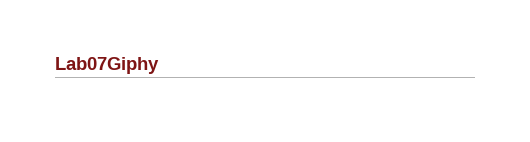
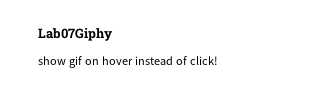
(159, 65) none -> [38,56,218,68] // show gif on hover instead of click!

